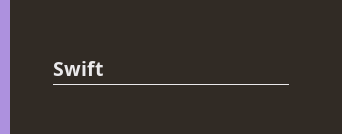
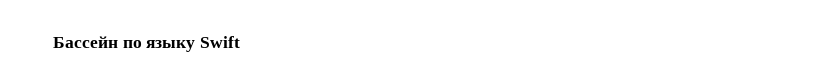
(53, 68) none -> [53,36,196,52] Бассейн по языку

